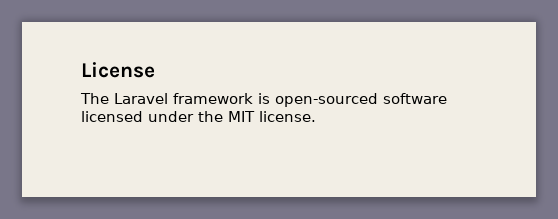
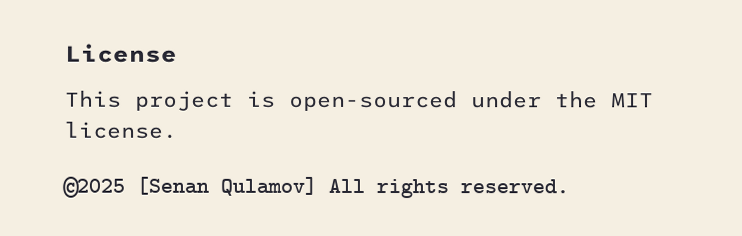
[80,93,447,107] [81,111,316,122] The Laravel framework is open-sourced software licensed under the MIT license. -> [65,90,654,112] [64,121,177,139] [62,176,569,199] This project is open-sourced under the MIT license. // ©2025 [Senan Qulamov] All rights reserved.

